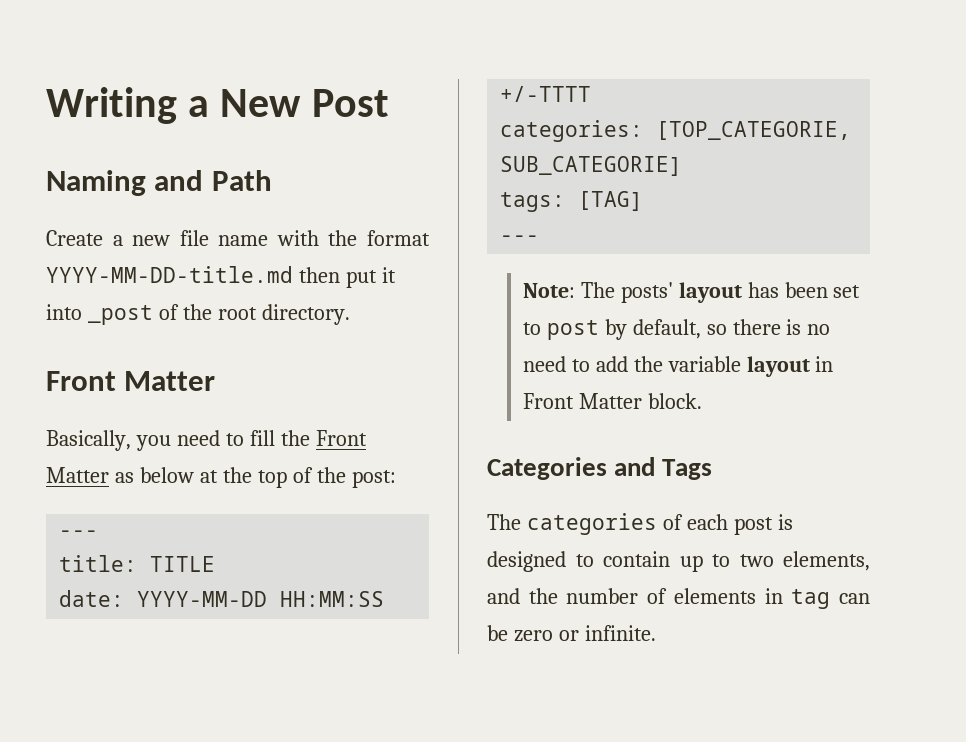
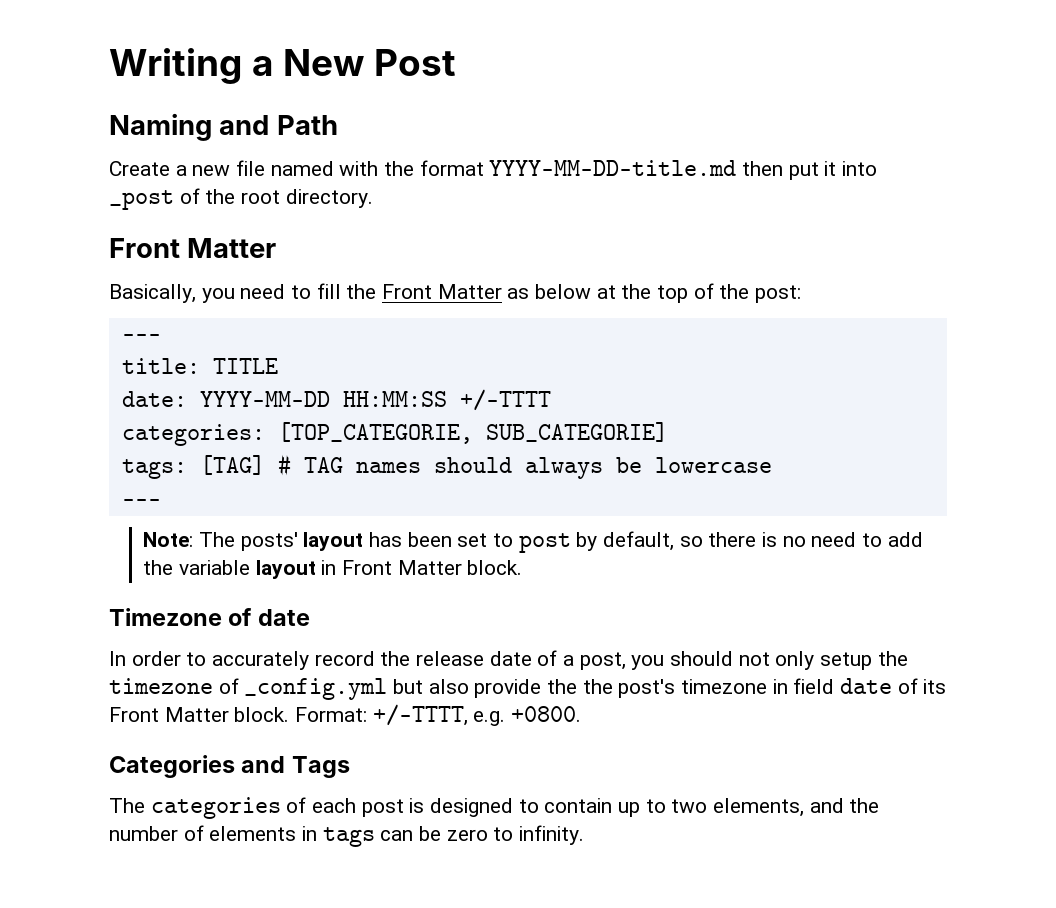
[218,235,269,246] name -> [270,161,334,176] named
(644, 201) none -> [277,454,772,479] # TAG names should always be lowercase
(702, 401) none -> [109,608,310,626] [109,650,908,670] [109,678,947,700] [109,704,582,726] // Timezone of date // In order to accurately record the release date of a post, you should not only setup the timezone of _config.yml but also provide the the post's timezone in field date of its Front Matter block. Format: +/-TTTT, e.g. +0800.
[791,589,831,609] tag -> [322,827,375,847] tags
[558,625,656,641] or infinite. -> [493,825,585,845] to infinity.

